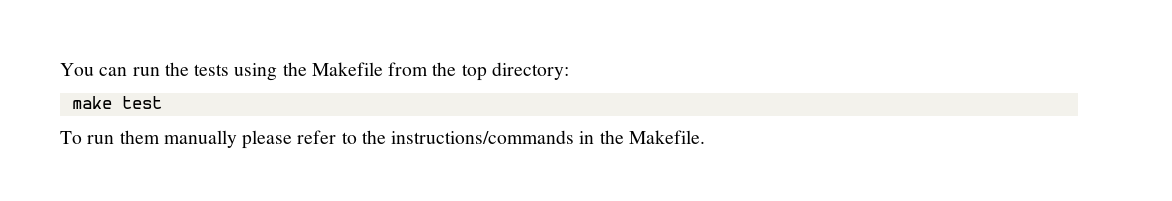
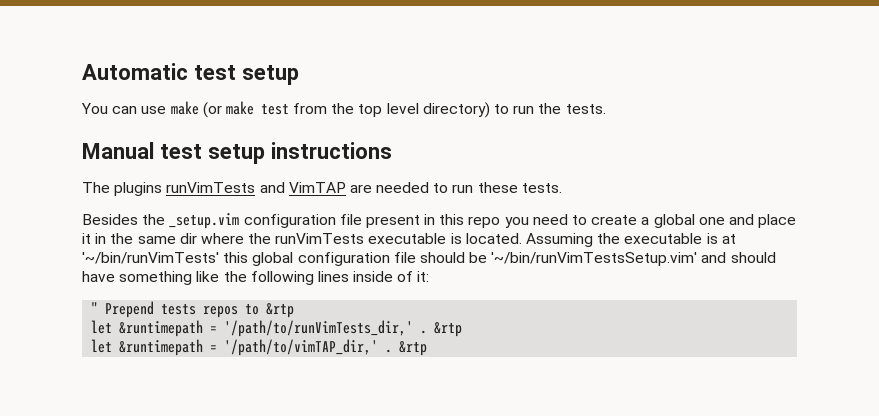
[60,62,569,81] [71,96,162,109] [60,130,705,149] You can run the tests using the Makefile from the top directory: // make test // To run them manually please refer to the instructions/commands in the Makefile. -> [82,63,299,85] [81,101,606,118] [82,142,392,164] [82,182,562,196] [82,213,797,229] [82,233,736,247] [82,252,776,266] [82,271,430,285] [91,301,295,318] [91,320,463,337] [91,339,428,356] Automatic test setup // You can use make (or make test from the top level directory) to run the tests. // Manual test setup instructions // The plugins runVimTests and VimTAP are needed to run these tests. // Besides the _setup.vim configuration file present in this repo you need to create a global one and place it in the same dir where the runVimTests executable is located. Assuming the executable is at '~/bin/runVimTests' this global configuration file should be '~/bin/runVimTestsSetup.vim' and should have something like the following lines inside of it: // " Prepend tests repos to &rtp // let &runtimepath = '/path/to/runVimTests_dir,' . &rtp // let &runtimepath = '/path/to/vimTAP_dir,' . &rtp

